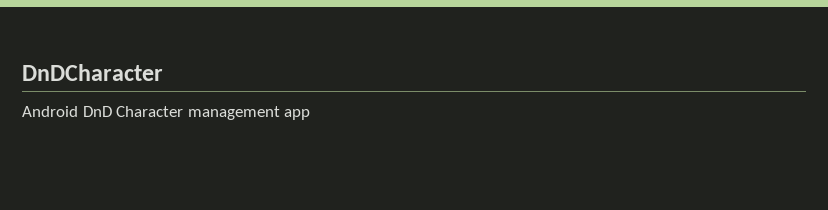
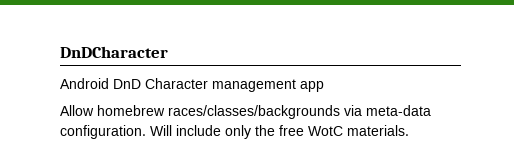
(311, 114) none -> [60,105,431,119] [60,125,409,139] // Allow homebrew races/classes/backgrounds via meta-data configuration. Will include only the free WotC materials.

